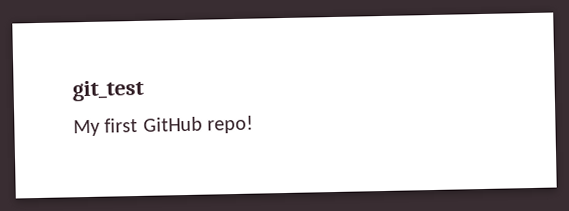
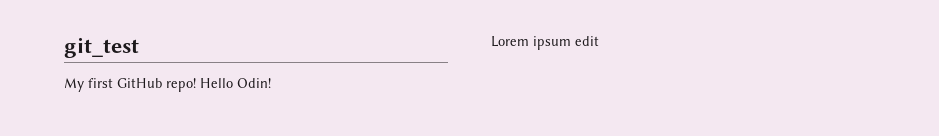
(255, 124) none -> [200,78,271,88] [491,36,599,50] Hello Odin! // Lorem ipsum edit

